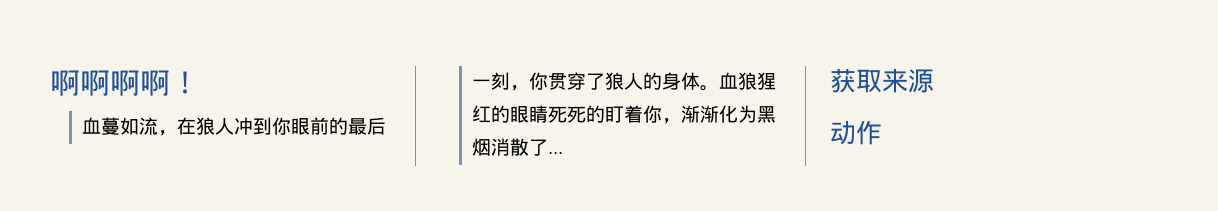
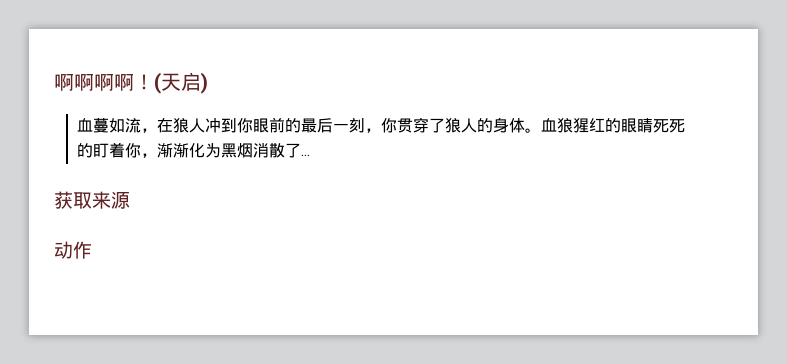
(200, 82) none -> [154,72,208,94] (天启)

